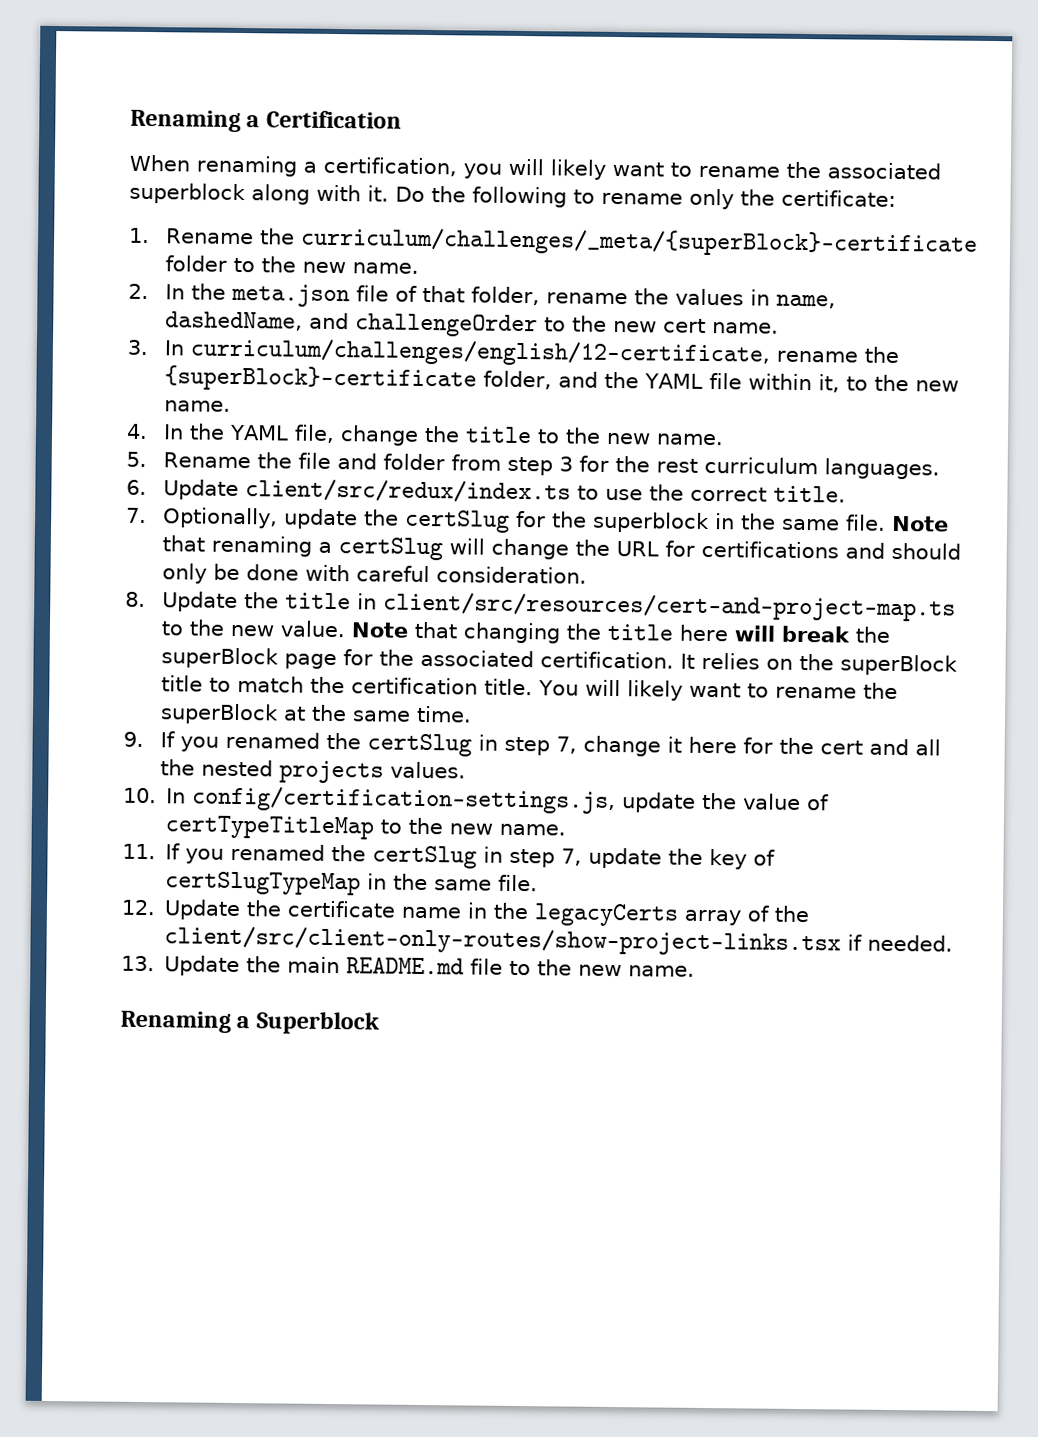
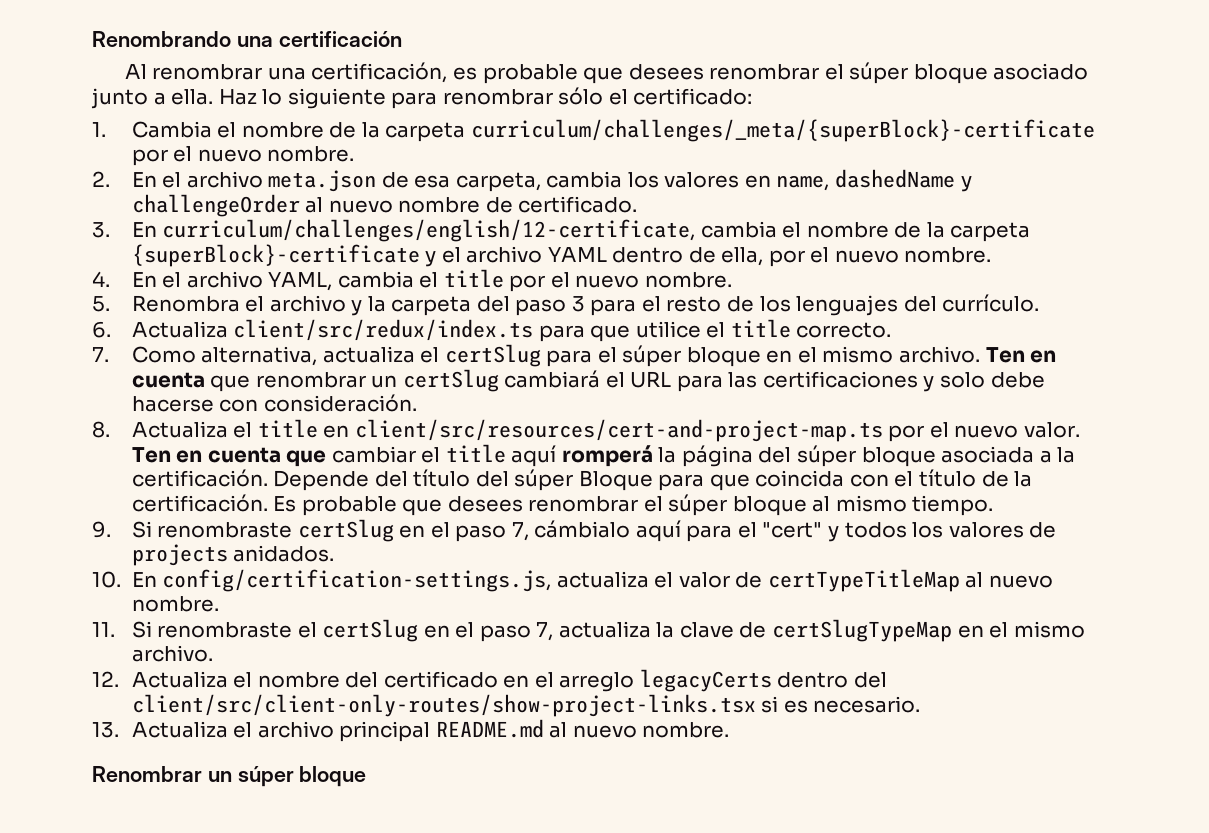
[130,109,402,132] [129,154,941,180] [129,182,896,210] [129,226,979,258] [165,255,420,274] [128,283,837,309] [165,311,780,338] [127,337,900,368] [164,365,960,393] [164,400,232,412] [126,423,725,446] [126,451,941,480] [126,478,847,504] [126,507,950,534] [162,535,962,561] [162,563,588,584] [125,591,957,622] [161,619,891,644] [161,647,959,676] [161,675,899,701] [160,703,473,725] [123,731,942,757] [160,759,467,784] [123,785,830,815] [165,815,567,840] [122,843,776,870] [165,871,539,896] [121,899,811,927] [164,925,954,957] [121,955,696,977] [120,1010,380,1035] Renaming a Certification // When renaming a certification, you will likely want to rename the associated superblock along with it. Do the following to rename only the certificate: // 1. Rename the curriculum/challenges/_meta/{superBlock}-certificate folder to the new name. // 2. In the meta.json file of that folder, rename the values in name, dashedName, and challengeOrder to the new cert name. // 3. In curriculum/challenges/english/12-certificate, rename the {superBlock}-certificate folder, and the YAML file within it, to the new name. // 4. In the YAML file, change the title to the new name. // 5. Rename the file and folder from step 3 for the rest curriculum languages. // 6. Update client/src/redux/index.ts to use the correct title. // 7. Optionally, update the certSlug for the superblock in the same file. Note that renaming a certSlug will change the URL for certifications and should only be done with careful consideration. // 8. Update the title in client/src/resources/cert-and-project-map.ts to the new value. Note that changing the title here will break the superBlock page for the associated certification. It relies on the superBlock title to match the certification title. You will likely want to rename the superBlock at the same time. // 9. If you renamed the certSlug in step 7, change it here for the cert and all the nested projects values. // 10. In config/certification-settings.js, update the value of certTypeTitleMap to the new name. // 11. If you renamed the certSlug in step 7, update the key of certSlugTypeMap in the same file. // 12. Update the certificate name in the legacyCerts array of the client/src/client-only-routes/show-project-links.tsx if needed. // 13. Update the main README.md file to the new name. // Renaming a Superblock -> [92,31,402,47] [124,62,1089,84] [91,87,753,109] [92,119,1095,142] [131,146,355,166] [92,169,972,192] [131,194,638,217] [92,219,1031,242] [131,244,992,267] [92,269,732,292] [92,294,1040,316] [92,319,892,342] [92,344,1057,367] [131,369,1045,392] [131,394,417,412] [92,419,1080,442] [131,444,1076,467] [131,469,1033,491] [131,494,994,516] [92,519,1057,542] [131,544,335,566] [92,569,1053,592] [131,596,219,612] [92,619,1085,642] [131,645,213,662] [92,669,887,692] [131,694,921,717] [92,719,730,742] [92,766,367,787] Renombrando una certificación // Al renombrar una certificación, es probable que desees renombrar el súper bloque asociado junto a ella. Haz lo siguiente para renombrar sólo el certificado: // 1. Cambia el nombre de la carpeta curriculum/challenges/_meta/{superBlock}-certificate por el nuevo nombre. // 2. En el archivo meta.json de esa carpeta, cambia los valores en name, dashedName y challengeOrder al nuevo nombre de certificado. // 3. En curriculum/challenges/english/12-certificate, cambia el nombre de la carpeta {superBlock}-certificate y el archivo YAML dentro de ella, por el nuevo nombre. // 4. En el archivo YAML, cambia el title por el nuevo nombre. // 5. Renombra el archivo y la carpeta del paso 3 para el resto de los lenguajes del currículo. // 6. Actualiza client/src/redux/index.ts para que utilice el title correcto. // 7. Como alternativa, actualiza el certSlug para el súper bloque en el mismo archivo. Ten en cuenta que renombrar un certSlug cambiará el URL para las certificaciones y solo debe hacerse con consideración. // 8. Actualiza el title en client/src/resources/cert-and-project-map.ts por el nuevo valor. Ten en cuenta que cambiar el title aquí romperá la página del súper bloque asociada a la certificación. Depende del título del súper Bloque para que coincida con el título de la certificación. Es probable que desees renombrar el súper bloque al mismo tiempo. // 9. Si renombraste certSlug en el paso 7, cámbialo aquí para el "cert" y todos los valores de projects anidados. // 10. En config/certification-settings.js, actualiza el valor de certTypeTitleMap al nuevo nombre. // 11. Si renombraste el certSlug en el paso 7, actualiza la clave de certSlugTypeMap en el mismo archivo. // 12. Actualiza el nombre del certificado en el arreglo legacyCerts dentro del client/src/client-only-routes/show-project-links.tsx si es necesario. // 13. Actualiza el archivo principal README.md al nuevo nombre. // Renombrar un súper bloque

